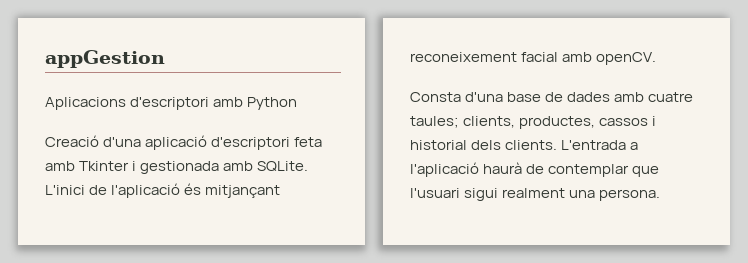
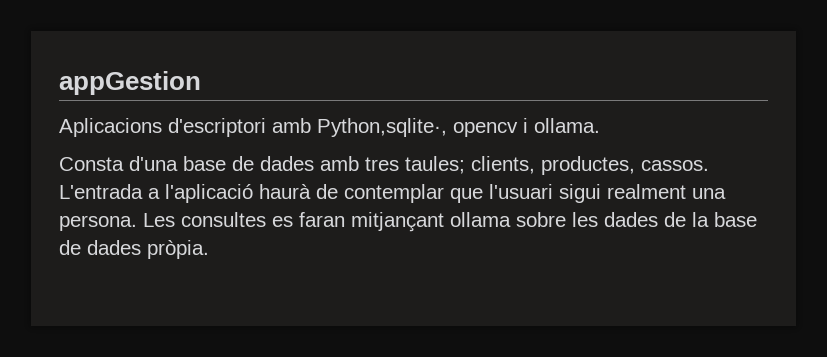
[247,97,298,110] [45,135,323,150] [45,161,309,174] [45,183,281,198] [410,52,657,65] Python // Creació d'una aplicació d'escriptori feta amb Tkinter i gestionada amb SQLite. L'inici de l'aplicació és mitjançant reconeixement facial amb openCV. -> [317,118,600,137] Python,sqlite·, opencv i ollama.
[648,92,694,102] cuatre -> [365,157,399,171] tres
[599,116,657,126] [410,140,558,150] cassos i historial dels clients. -> [641,160,709,171] cassos.
(661, 195) none -> [143,212,757,232] [59,240,209,259] Les consultes es faran mitjançant ollama sobre les dades de la base de dades pròpia.

